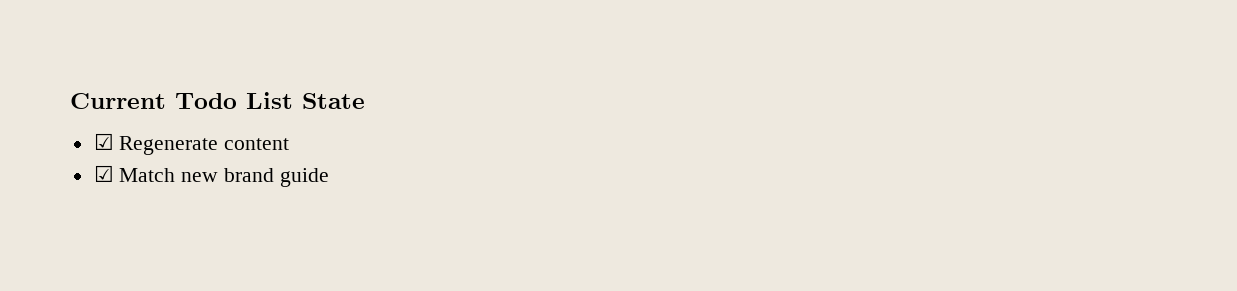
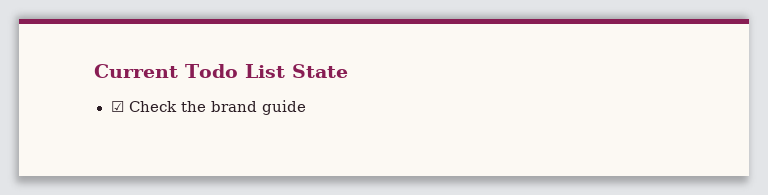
[119,136,290,155] [93,165,219,182] Regenerate content // ☑ Match new -> [128,101,206,112] Check the

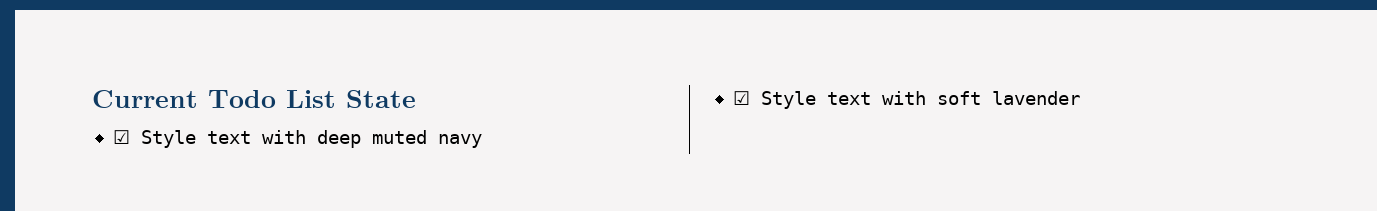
[128,100,306,115] Check the brand guide -> [140,130,482,148] [732,91,1080,109] Style text with deep muted navy // ☑ Style text with soft lavender

